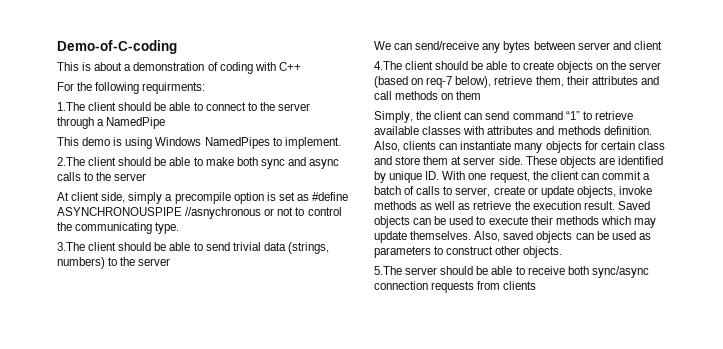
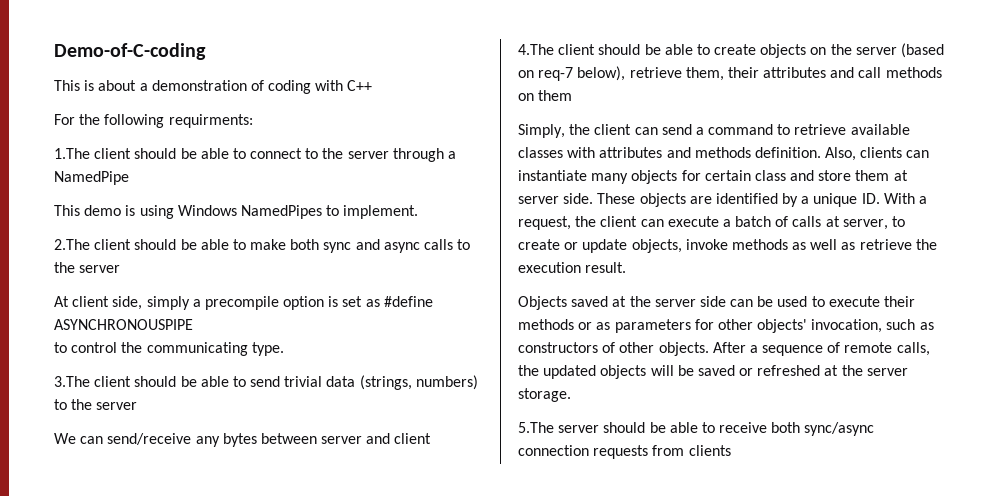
[185,207,294,219] //asnychronous or not -> (193, 324) //
[512,111,580,120] command “1” -> [695,124,774,135] a command
(386, 177) none -> [801,196,810,204] a
[468,173,487,180] one -> [919,196,928,204] a
[601,171,641,180] commit -> [667,216,719,227] execute
[443,186,491,197] to server, -> [825,216,906,230] at server, to
[617,201,650,210] [374,216,410,228] Saved objects -> [518,296,726,310] // Objects saved at the server side
[600,216,656,228] [374,231,651,243] [374,246,563,258] which may update themselves. Also, saved objects can be used as parameters to construct other objects. -> [578,319,934,333] [518,342,930,356] [518,365,908,379] [518,388,571,402] or as parameters for other objects' invocation, such as constructors of other objects. After a sequence of remote calls, the updated objects will be saved or refreshed at the server storage.

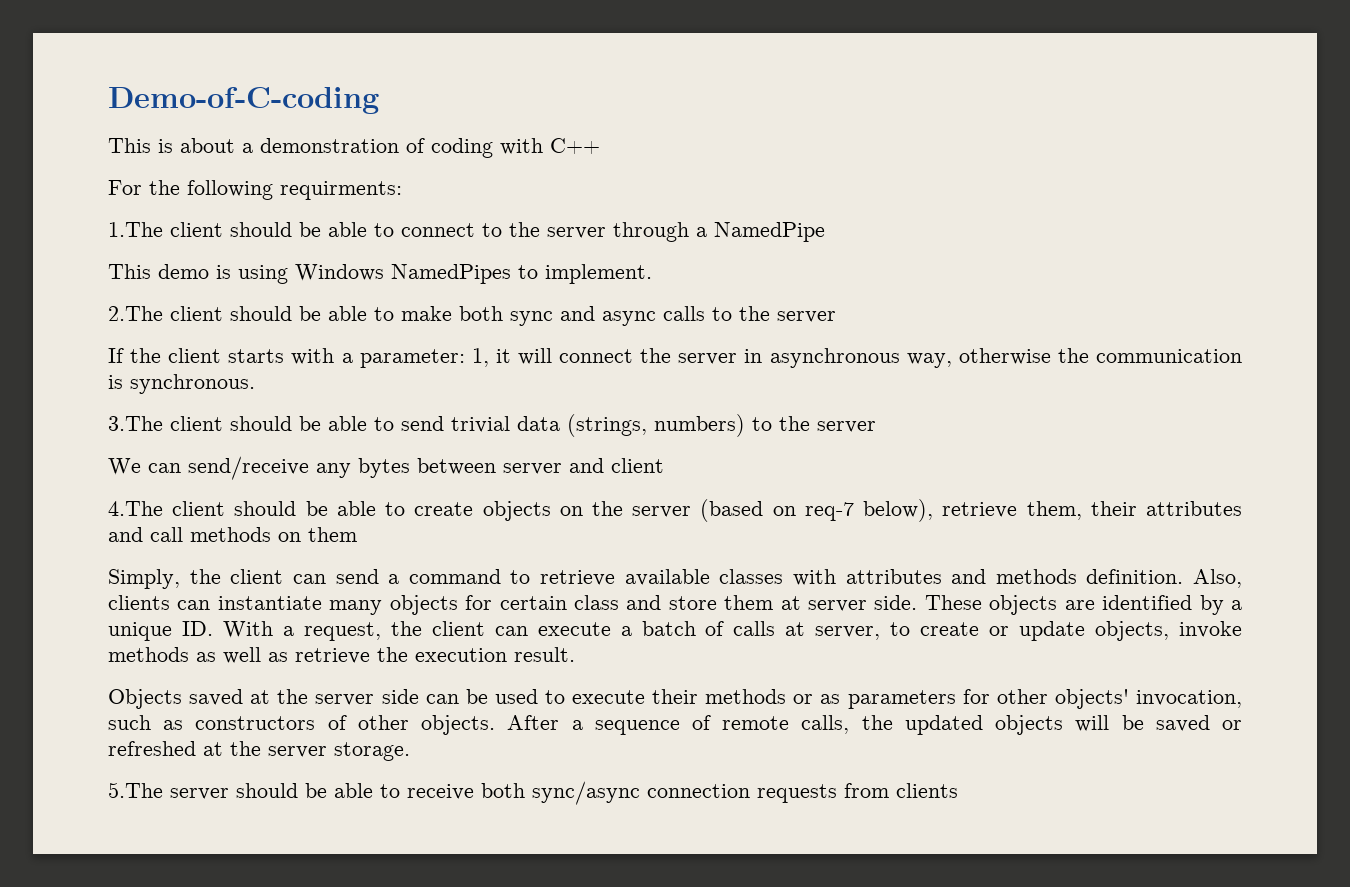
[54,296,433,310] [54,319,193,330] [54,342,284,356] At client side, simply a precompile option is set as #define ASYNCHRONOUSPIPE // to control the communicating type. -> [108,348,1242,368] [108,374,255,394] If the client starts with a parameter: 1, it will connect the server in asynchronous way, otherwise the communication is synchronous.

